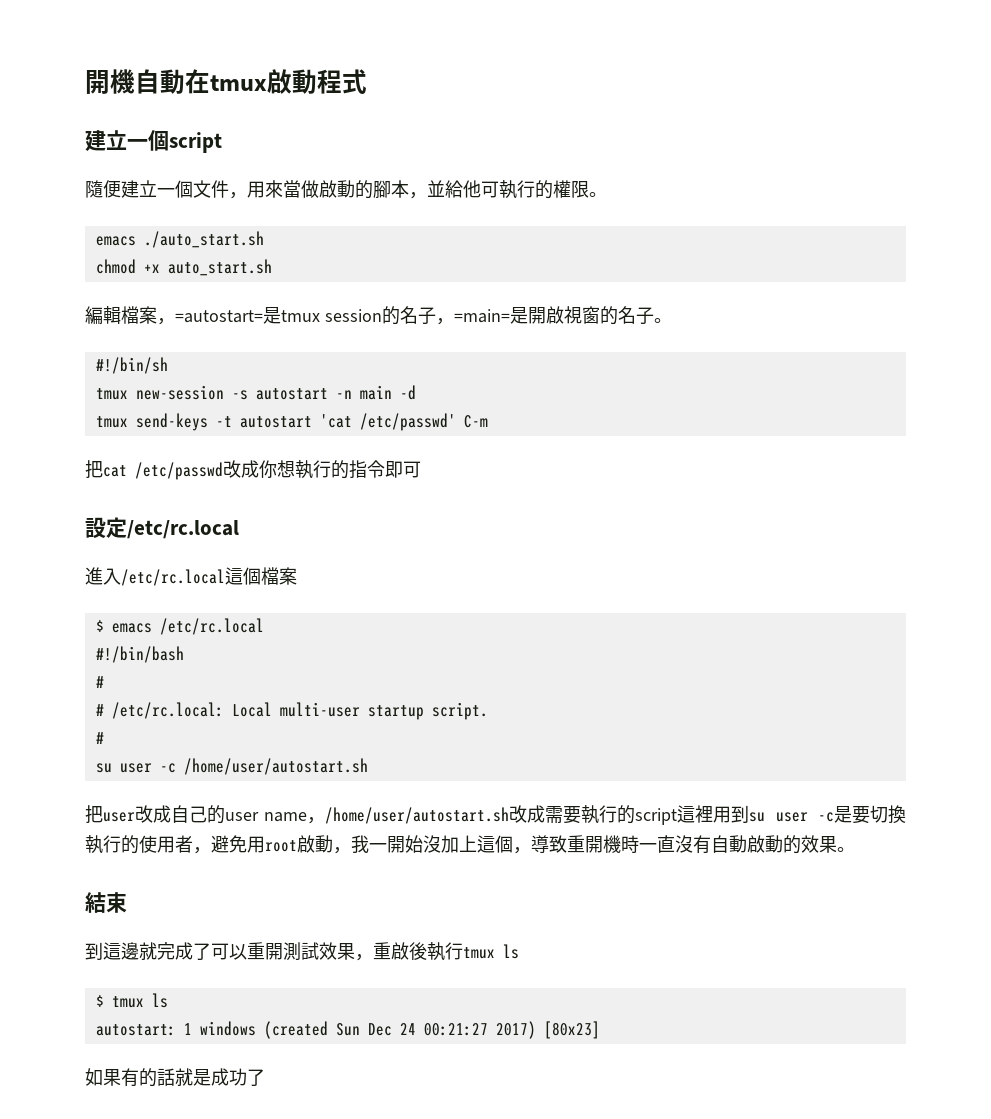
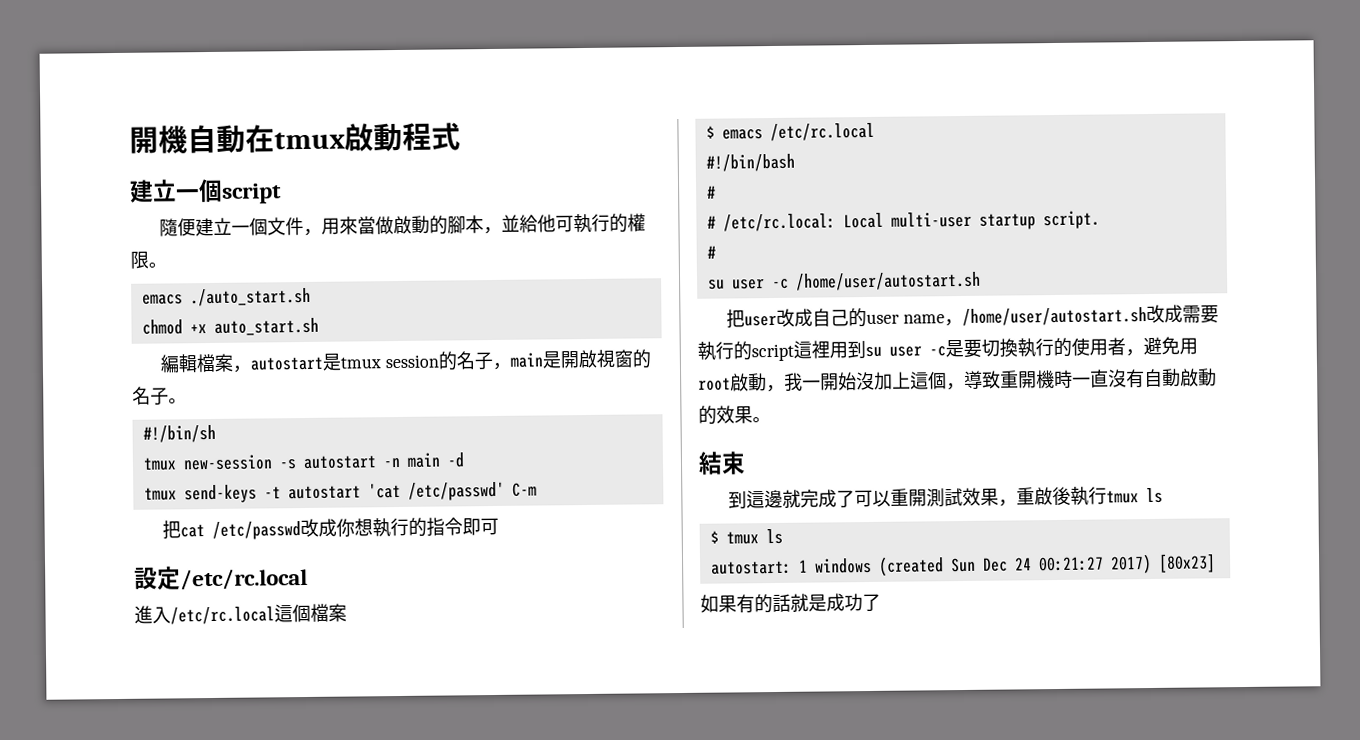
[175,310,263,323] =autostart= -> [250,356,324,371] autostart
[453,309,510,323] =main= -> [509,352,543,368] main

